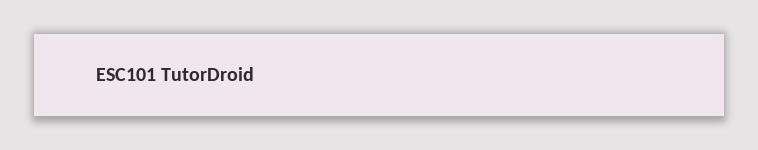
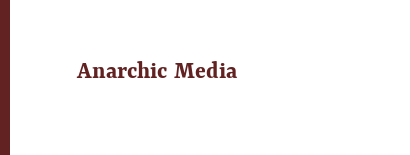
[96,67,255,81] ESC101 TutorDroid -> [76,61,238,78] Anarchic Media

